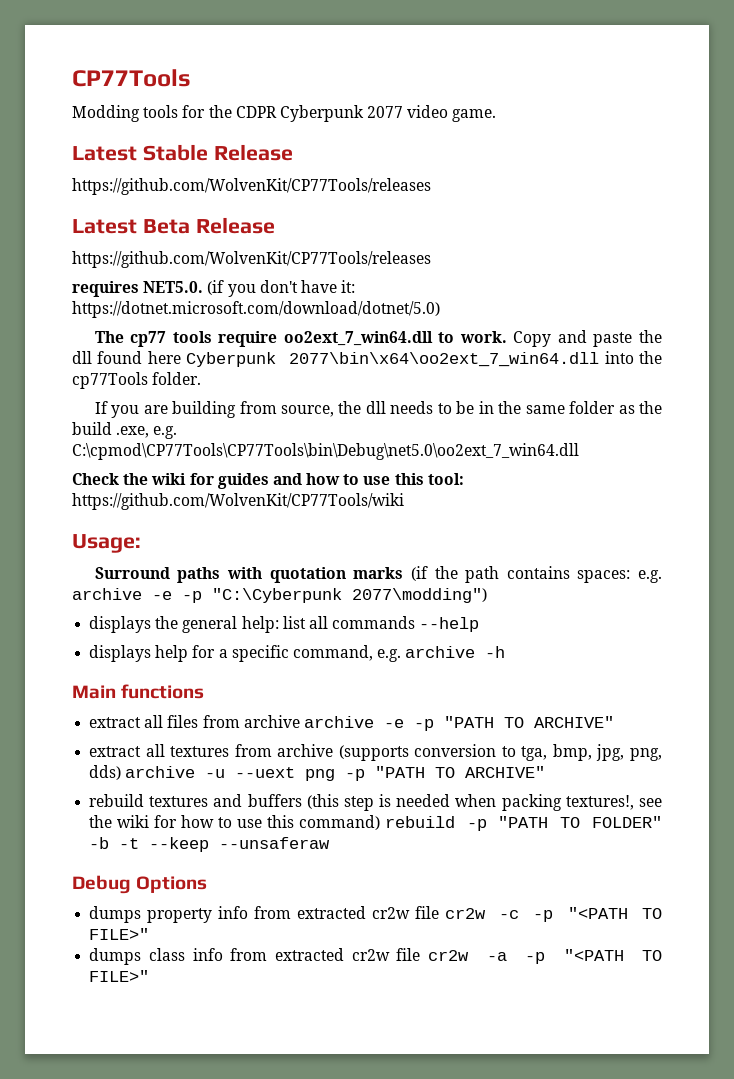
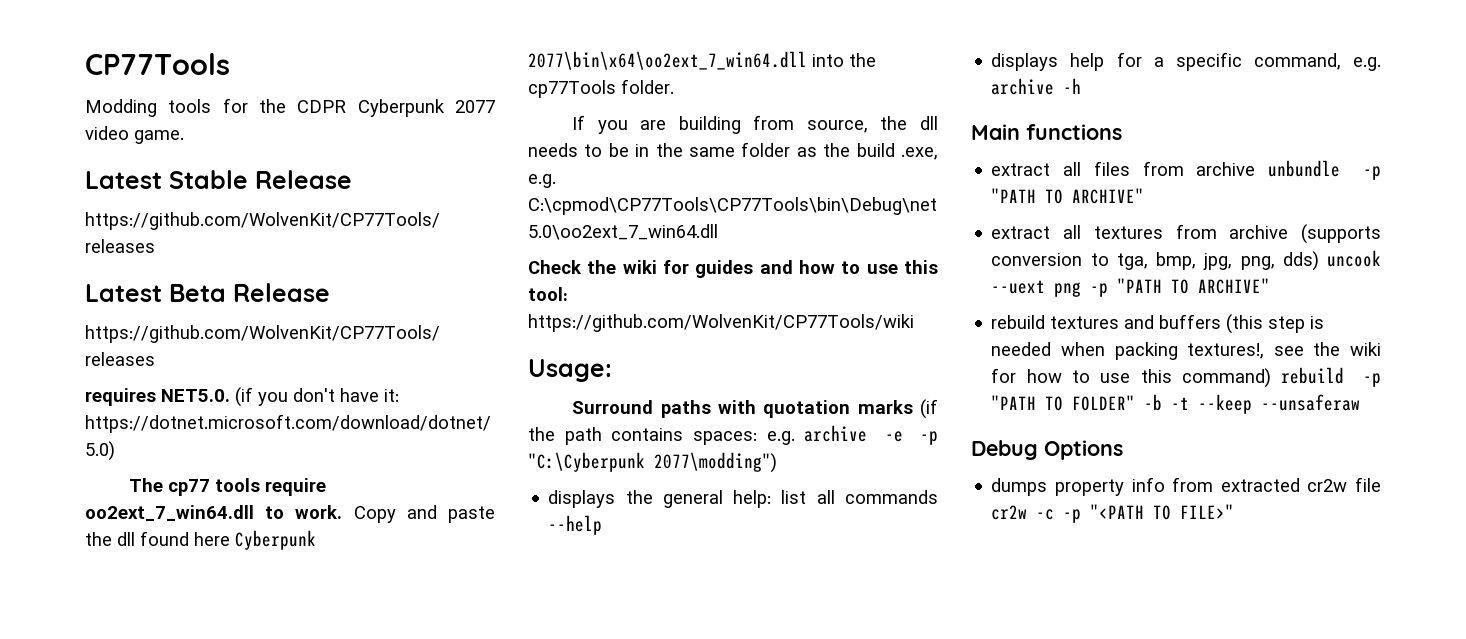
[303,716,404,728] archive -e -> [1268,160,1341,177] unbundle
[125,766,226,778] archive -u -> [1327,250,1381,267] uncook
[89,948,662,965] [89,970,150,982] // dumps class info from extracted cr2w file cr2w -a -p "<PATH TO FILE>" -> (1235, 511) none

